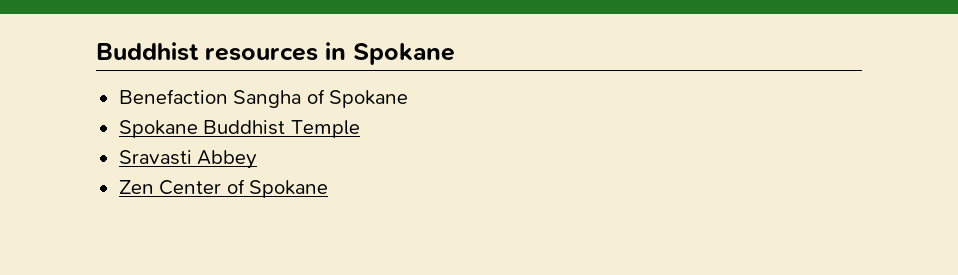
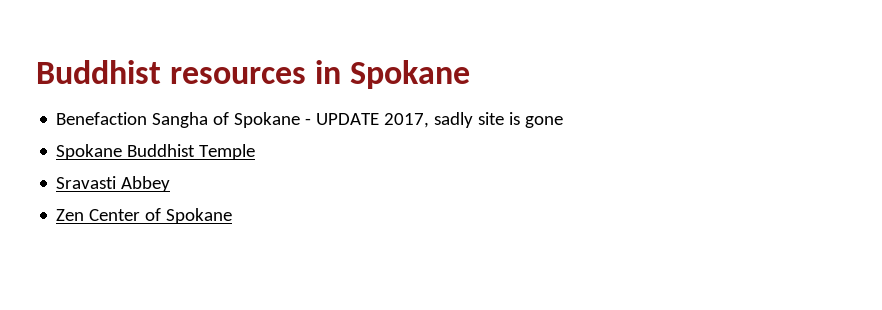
(409, 99) none -> [305,112,564,128] - UPDATE 2017, sadly site is gone

